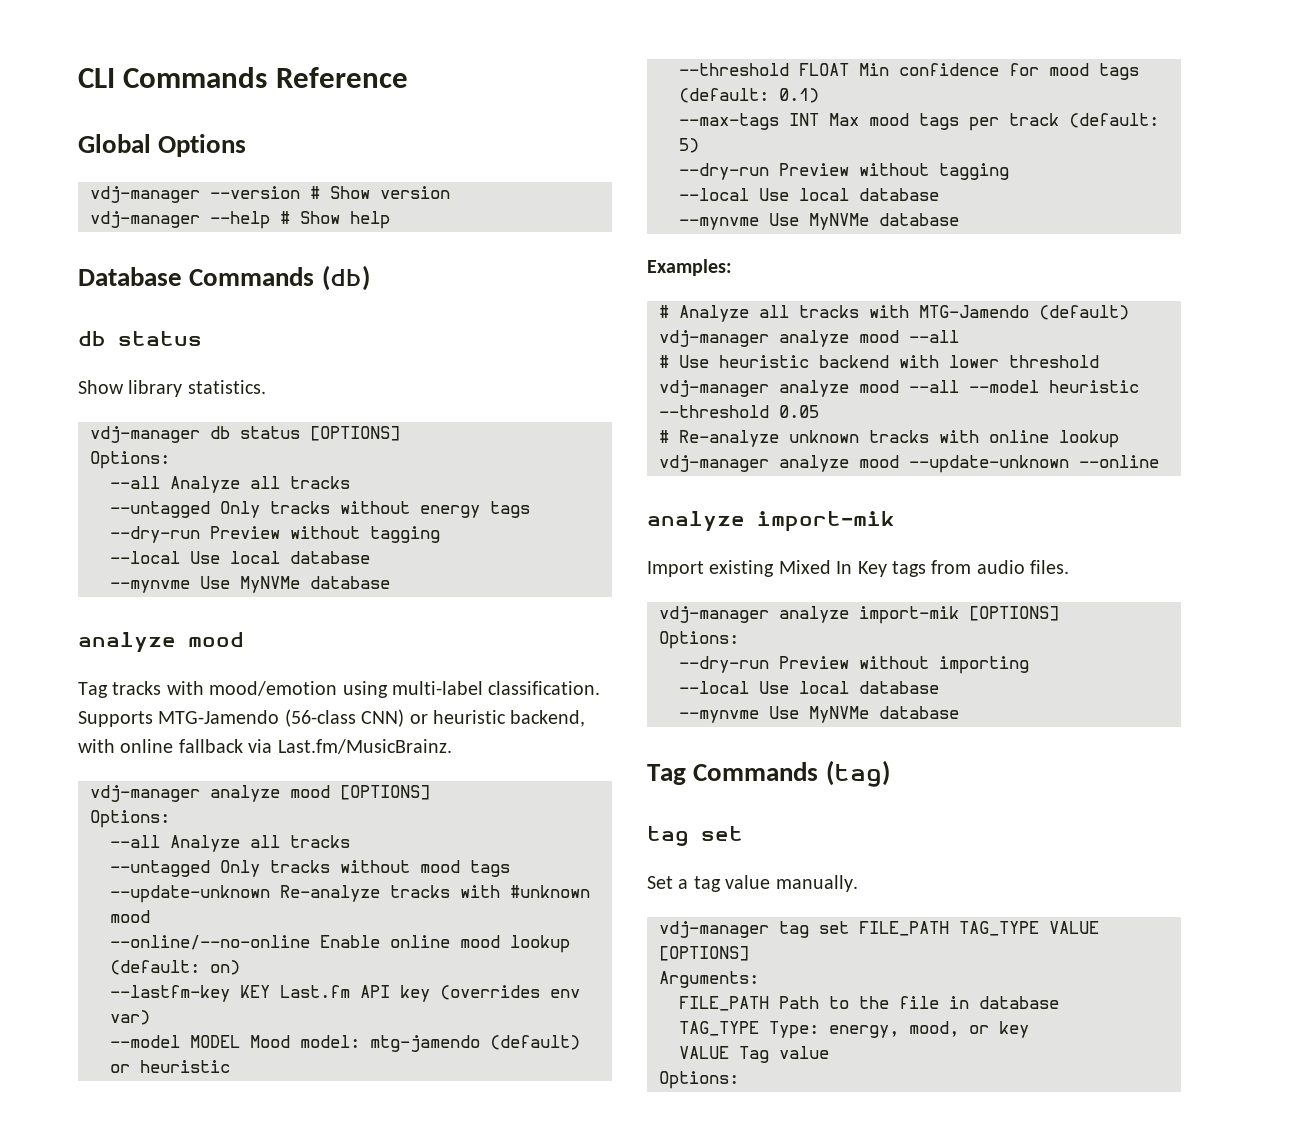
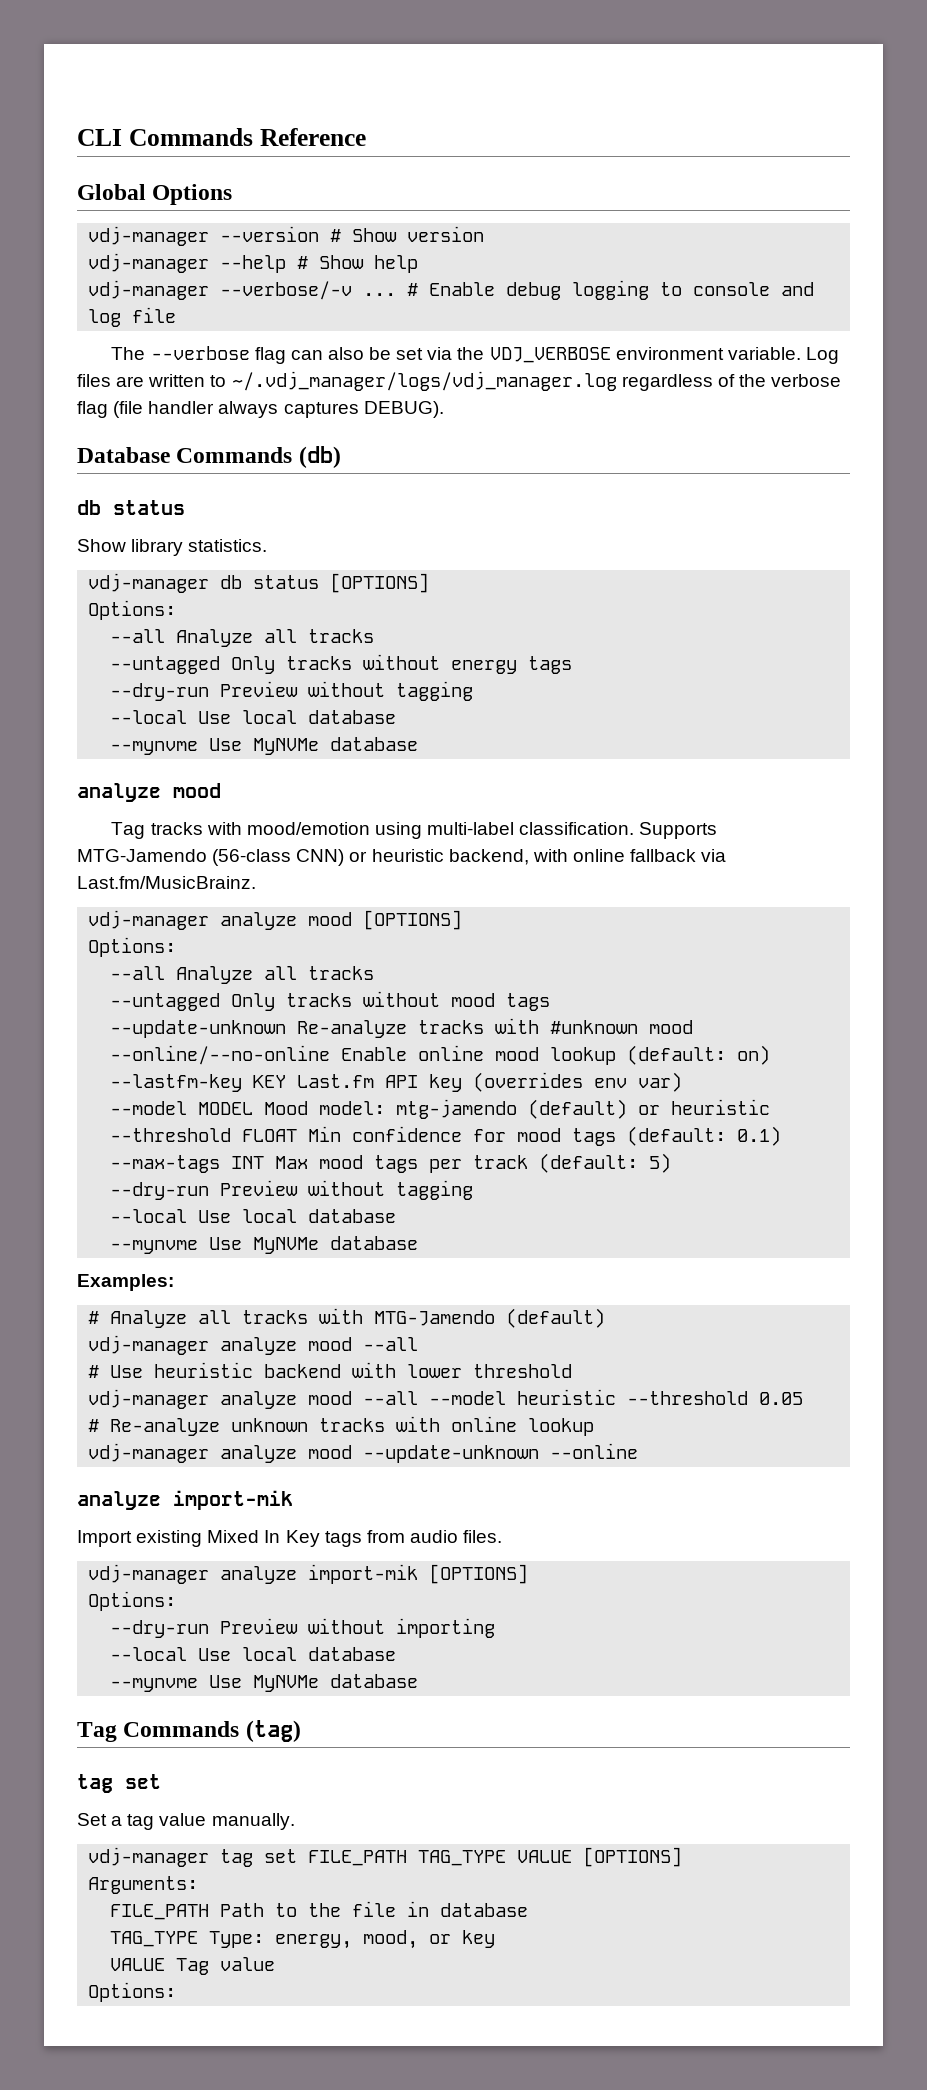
(390, 220) none -> [88,280,815,300] [88,307,177,327] [111,346,839,364] [77,371,842,391] [77,401,444,418] // vdj-manager --verbose/-v ... # Enable debug logging to console and log file // The --verbose flag can also be set via the VDJ_VERBOSE environment variable. Log files are written to ~/.vdj_manager/logs/vdj_manager.log regardless of the verbose flag (file handler always captures DEBUG).

